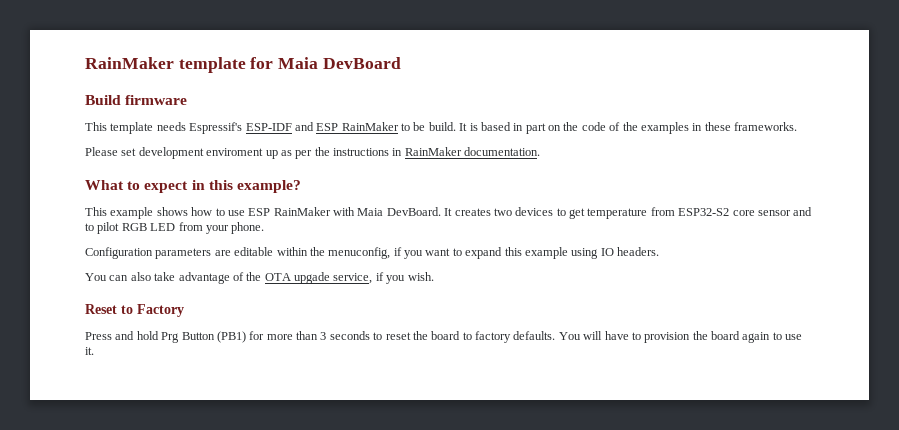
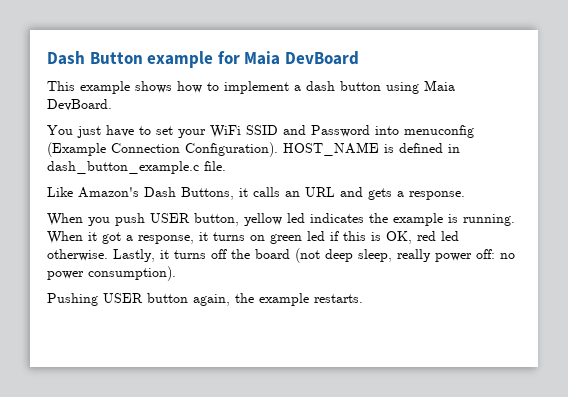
[85,57,246,73] RainMaker template -> [47,51,214,68] Dash Button example
[85,95,188,105] [85,122,797,134] [85,147,541,159] [85,180,301,193] // Build firmware // This template needs Espressif's ESP-IDF and ESP RainMaker to be build. It is based in part on the code of the examples in these frameworks. // Please set development enviroment up as per the instructions in RainMaker documentation. // What to expect in this example? -> (359, 58) none
[227,207,813,219] [85,222,265,234] [85,247,659,259] [85,272,434,284] [85,304,184,317] [85,331,803,343] [85,347,94,355] use ESP RainMaker with Maia DevBoard. It creates two devices to get temperature from ESP32-S2 core sensor and to pilot RGB LED from your phone. // Configuration parameters are editable within the menuconfig, if you want to expand this example using IO headers. // You can also take advantage of the OTA upgade service, if you wish. // Reset to Factory // Press and hold Prg Button (PB1) for more than 3 seconds to reset the board to factory defaults. You will have to provision the board again to use it. -> [224,80,455,94] [47,99,112,111] [47,125,474,138] [47,142,460,157] [47,161,226,174] [47,187,465,200] [47,213,515,226] [47,231,459,244] [47,248,515,263] [47,266,176,281] [47,293,363,306] implement a dash button using Maia DevBoard. // You just have to set your WiFi SSID and Password into menuconfig (Example Connection Configuration). HOST_NAME is defined in dash_button_example.c file. // Like Amazon's Dash Buttons, it calls an URL and gets a response. // When you push USER button, yellow led indicates the example is running. When it got a response, it turns on green led if this is OK, red led otherwise. Lastly, it turns off the board (not deep sleep, really power off: no power consumption). // Pushing USER button again, the example restarts.

